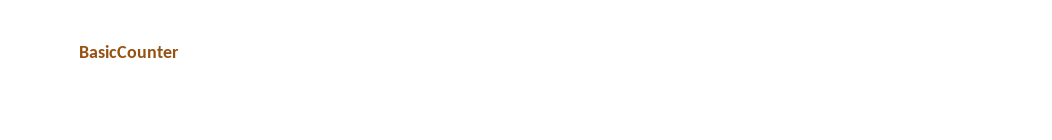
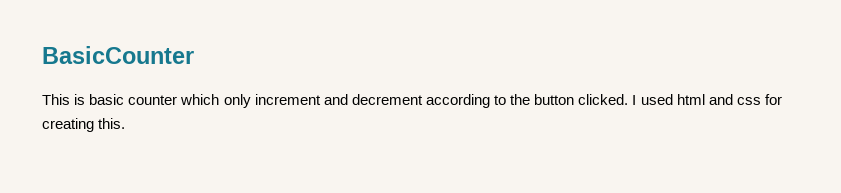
(179, 51) none -> [42,94,783,108] [42,118,126,132] // This is basic counter which only increment and decrement according to the button clicked. I used html and css for creating this.

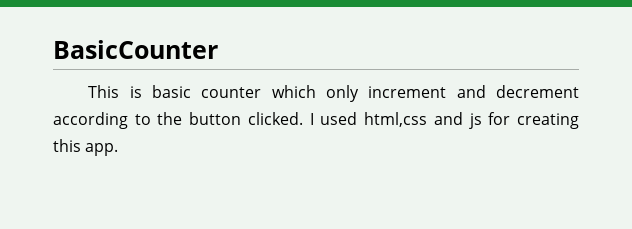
[676,94,783,105] [42,118,126,132] html and css for creating this. -> [364,112,580,129] [53,139,119,156] html,css and js for creating this app.

